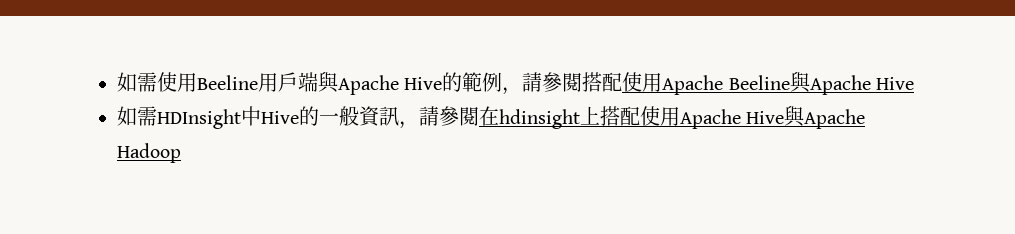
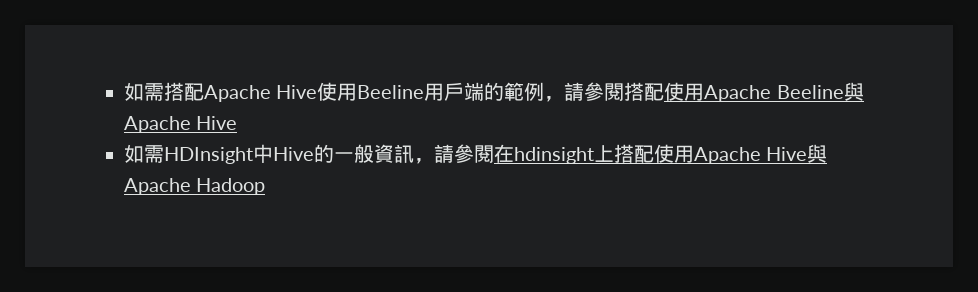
[117,72,157,92] 如需 -> [124,82,318,102] 如需搭配Apache Hive
[318,71,443,95] 與Apache Hive -> (485, 91) none

